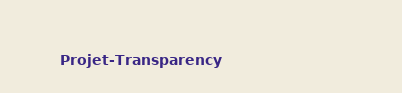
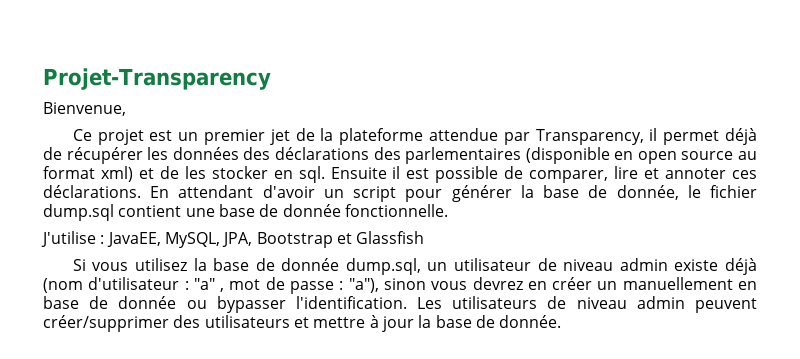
(222, 61) none -> [43,102,126,116] [72,128,757,145] [43,147,758,164] [43,166,758,183] [43,185,758,202] [43,204,448,221] [41,231,425,248] [72,258,757,275] [43,277,758,294] [43,296,757,313] [43,315,562,332] // Bienvenue, // Ce projet est un premier jet de la plateforme attendue par Transparency, il permet déjà de récupérer les données des déclarations des parlementaires (disponible en open source au format xml) et de les stocker en sql. Ensuite il est possible de comparer, lire et annoter ces déclarations. En attendant d'avoir un script pour générer la base de donnée, le fichier dump.sql contient une base de donnée fonctionnelle. // J'utilise : JavaEE, MySQL, JPA, Bootstrap et Glassfish // Si vous utilisez la base de donnée dump.sql, un utilisateur de niveau admin existe déjà (nom d'utilisateur : "a" , mot de passe : "a"), sinon vous devrez en créer un manuellement en base de donnée ou bypasser l'identification. Les utilisateurs de niveau admin peuvent créer/supprimer des utilisateurs et mettre à jour la base de donnée.

